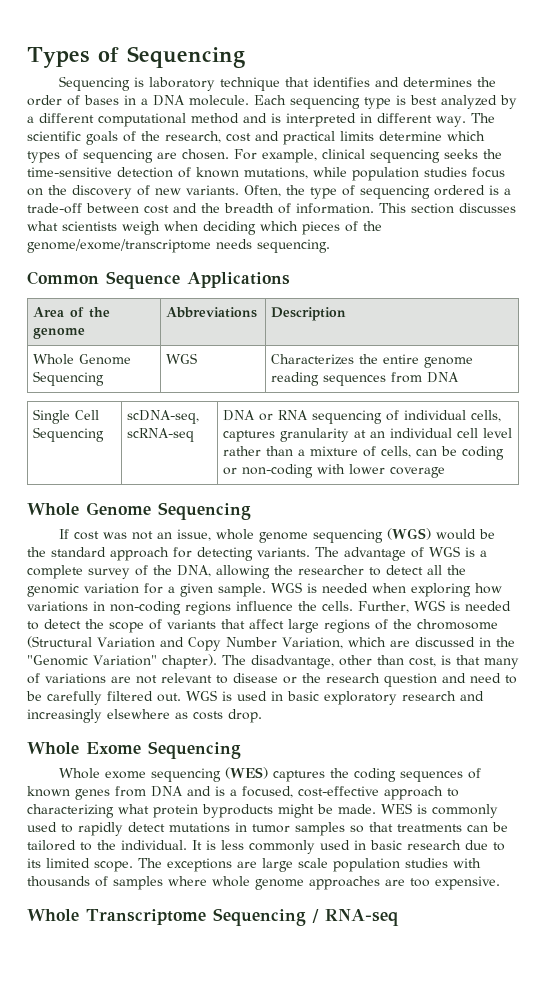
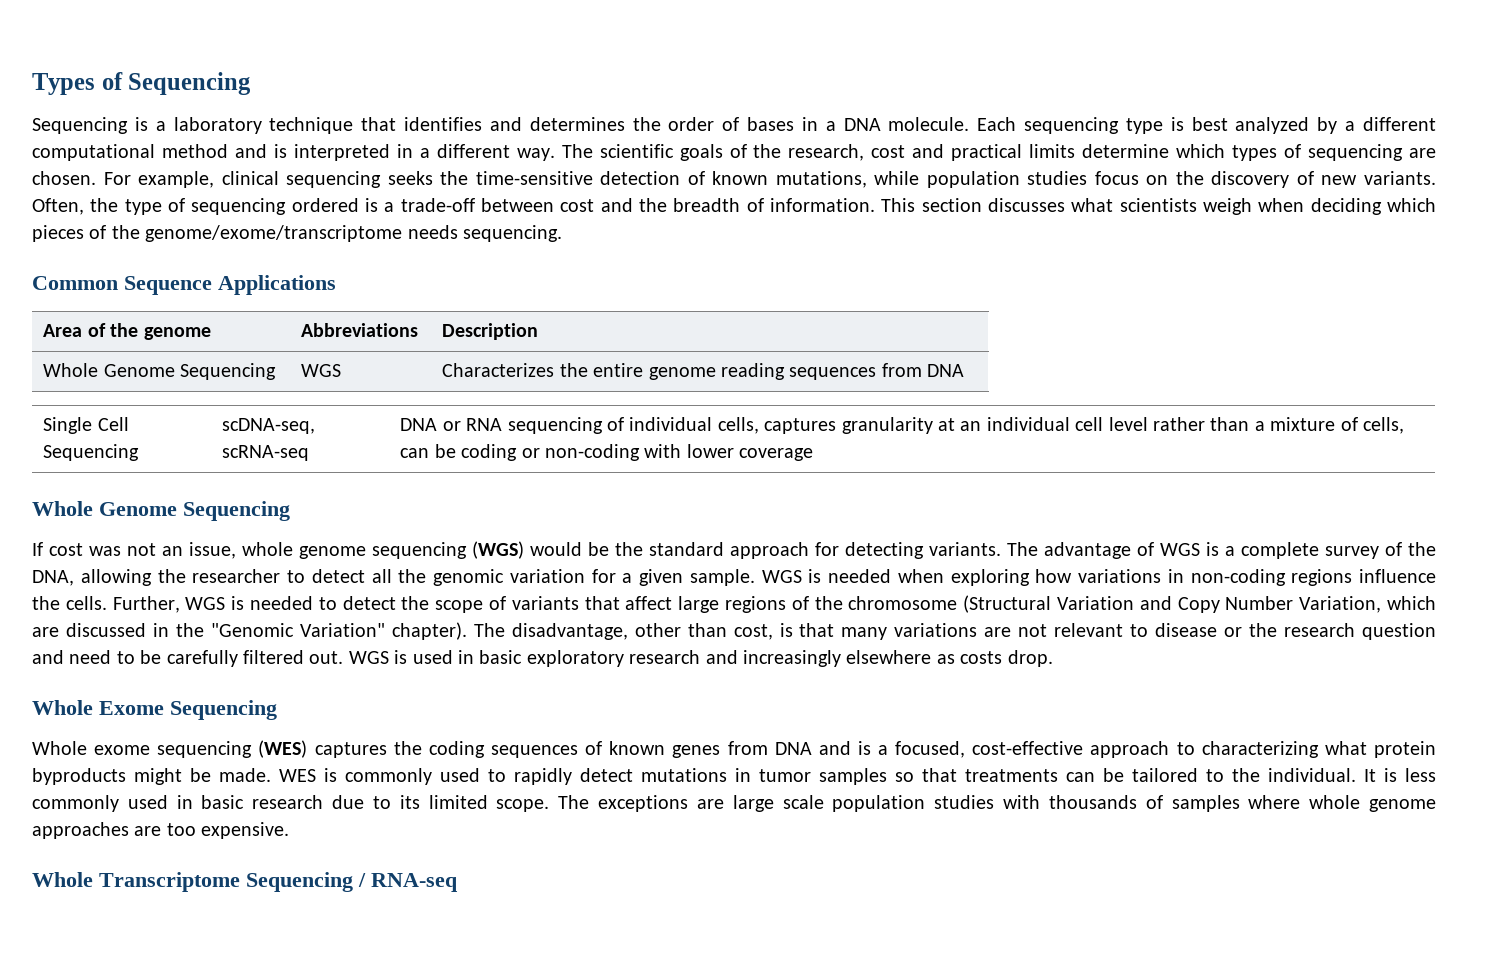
(145, 82) none -> [155,121,166,131] a
(372, 118) none -> [419,148,430,158] a
[27,673,40,684] of -> (888, 633) none

